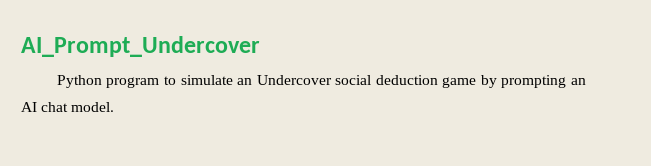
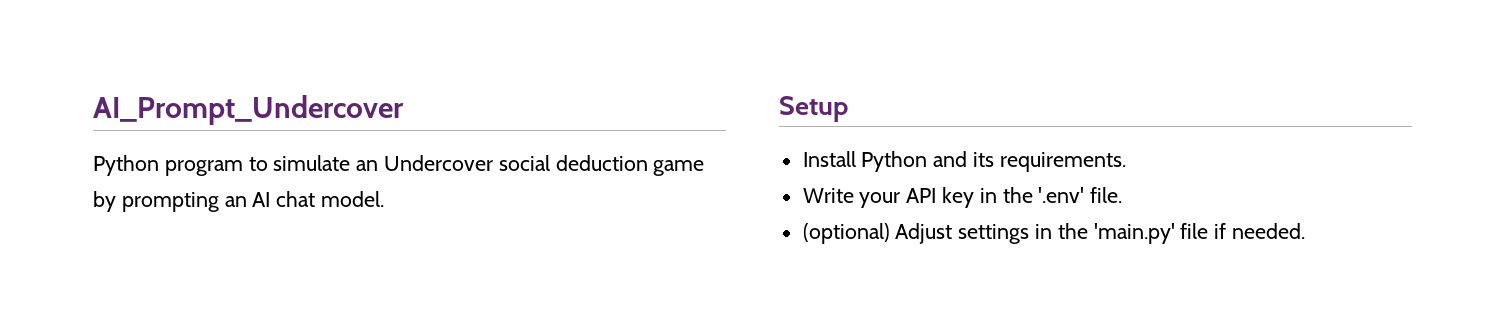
(115, 107) none -> [779,96,848,122] [802,151,1126,172] [802,187,1123,208] [802,223,1306,244] // Setup // Install Python and its requirements. // Write your API key in the '.env' file. // (optional) Adjust settings in the 'main.py' file if needed.

